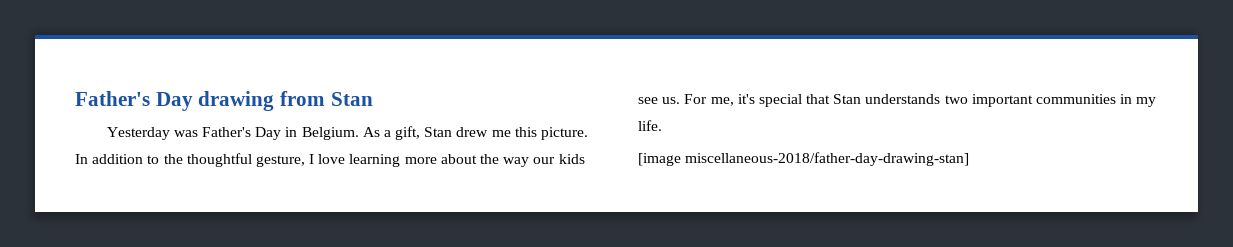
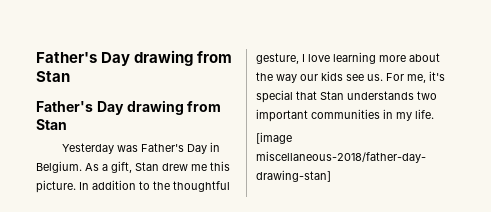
[75,91,373,111] Father's Day drawing from Stan -> [36,50,233,66] [36,71,70,82] [36,100,222,115] [36,119,67,130] Father's Day drawing from Stan // Father's Day drawing from Stan

